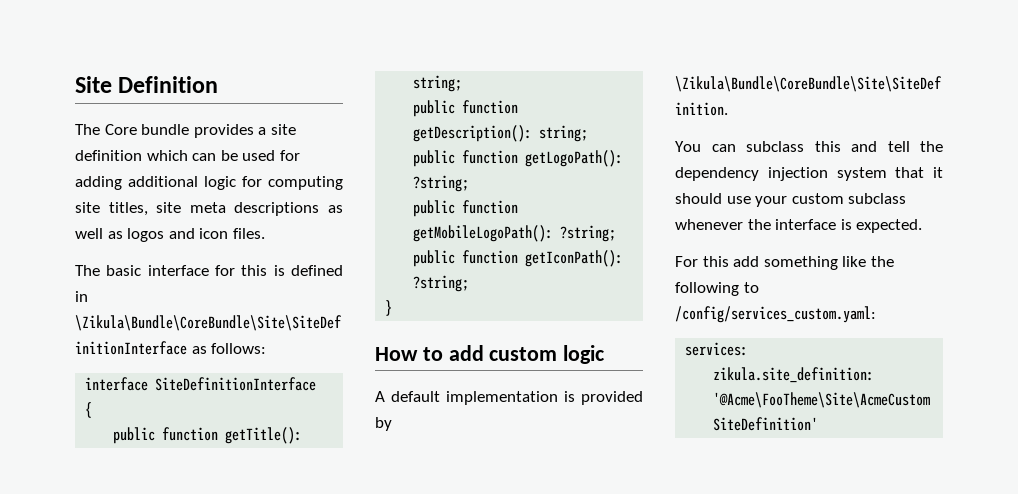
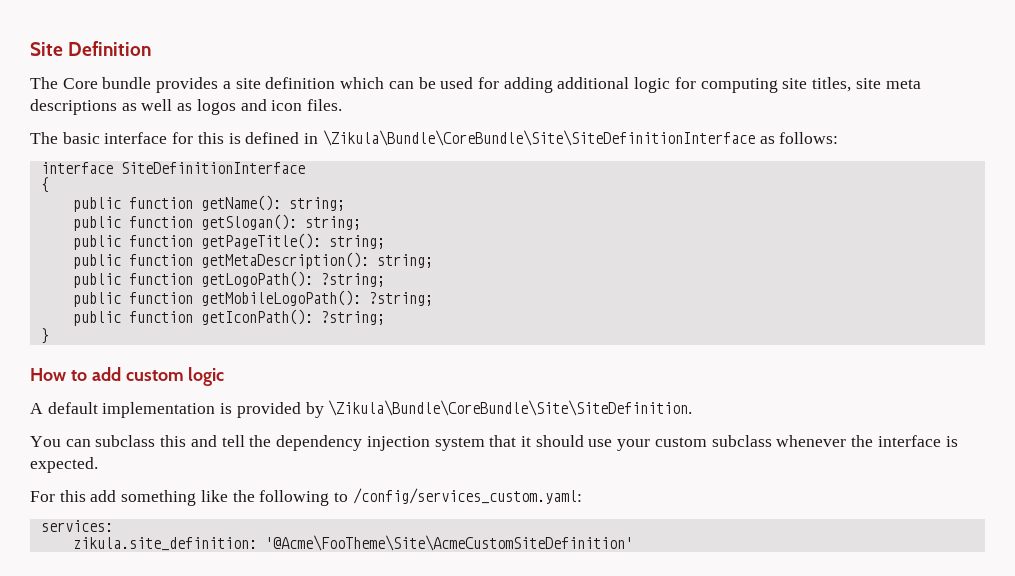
[225,427,303,444] [413,75,463,92] [413,100,519,117] [413,125,533,142] getTitle(): string; // public function getDescription(): -> [200,195,345,211] [72,214,361,231] [72,233,385,250] [72,252,369,269] getName(): string; // public function getSlogan(): string; // public function getPageTitle(): string; // public function getMetaDescription():

